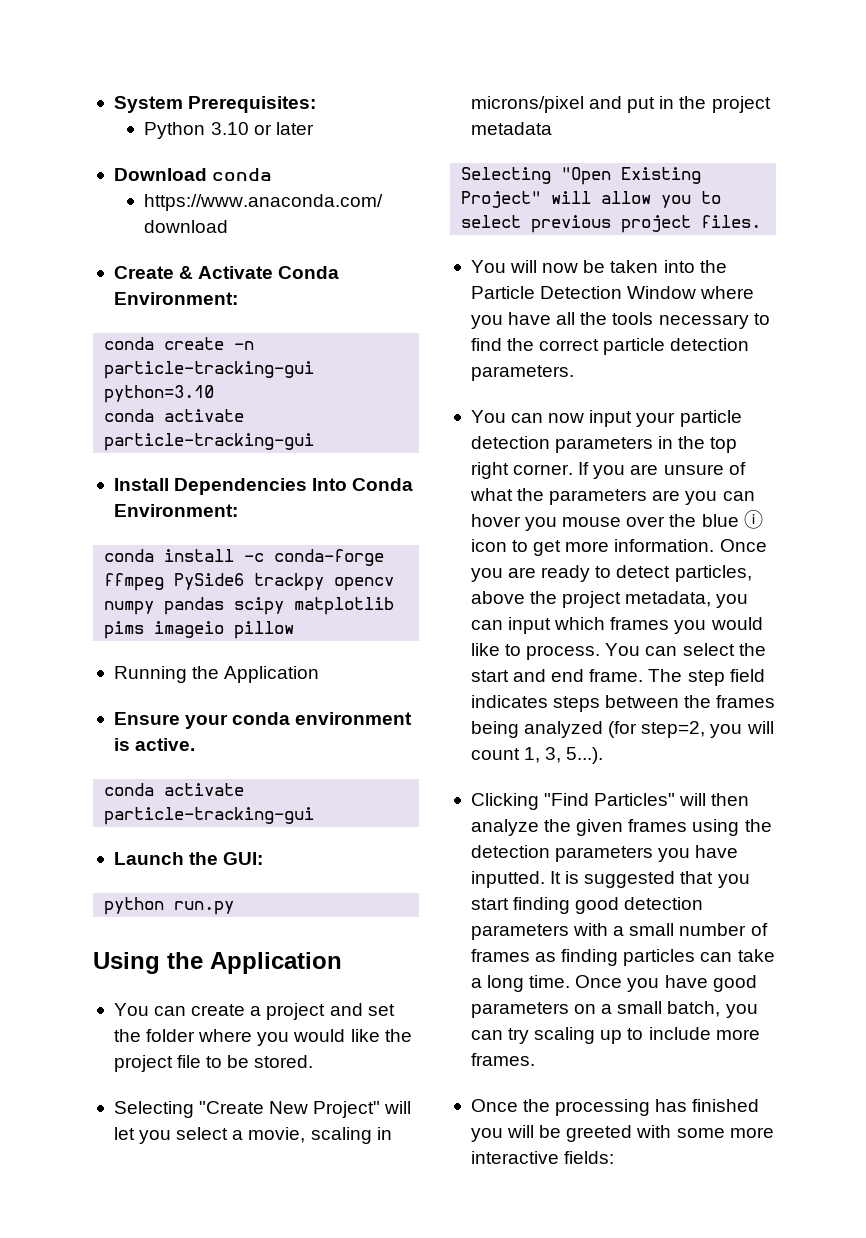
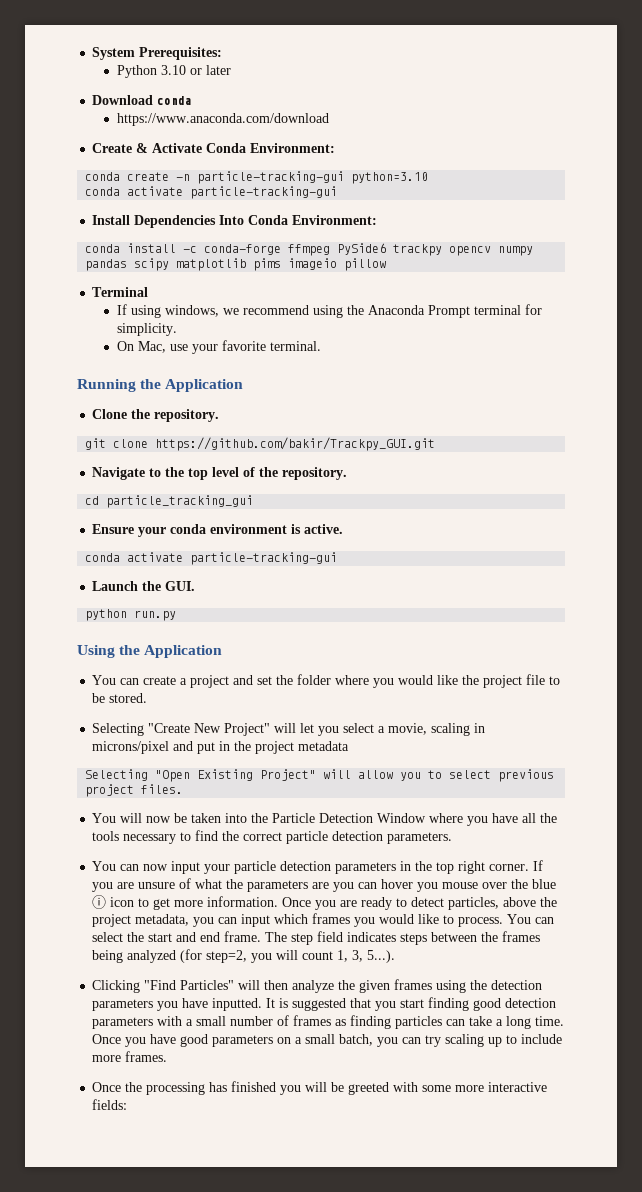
[113,666,320,683] Running the Application -> [92,287,149,297] [116,304,542,318] [116,323,177,336] [116,340,321,354] [77,379,244,392] [92,409,220,422] [85,437,436,451] [92,467,348,480] [85,495,254,508] Terminal // If using windows, we recommend using the Anaconda Prompt terminal for simplicity. // On Mac, use your favorite terminal. // Running the Application // Clone the repository. // git clone https://github.com/bakir/Trackpy_GUI.git // Navigate to the top level of the repository. // cd particle_tracking_gui
[223,852,264,865] GUI: -> [165,581,196,591] GUI.

